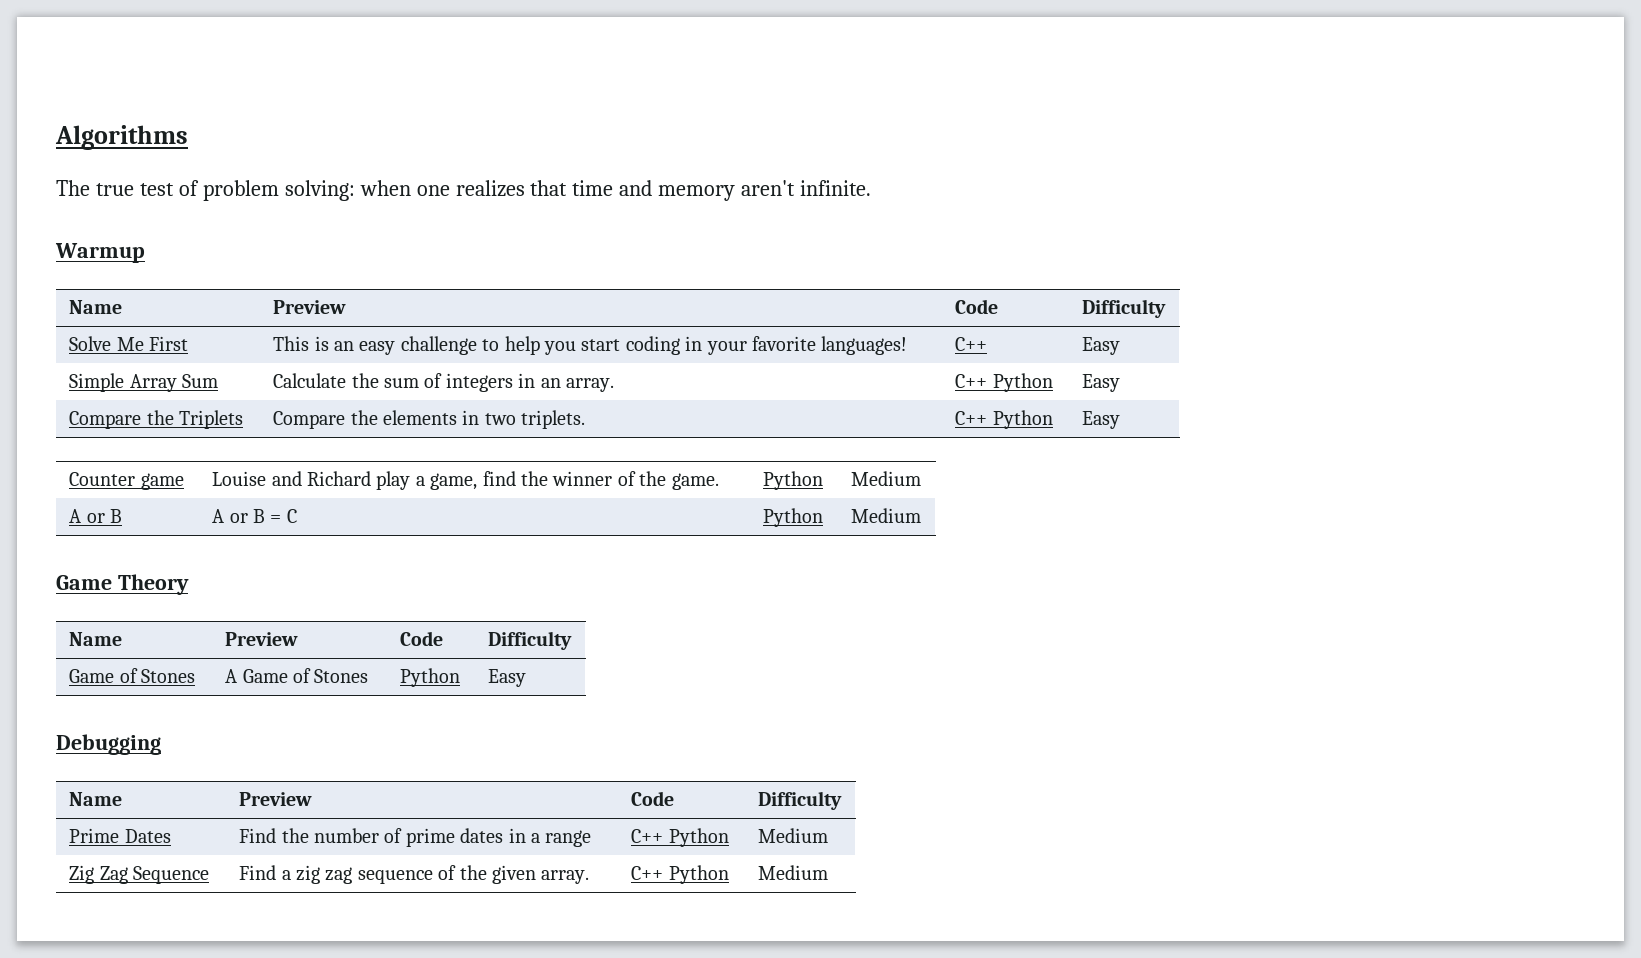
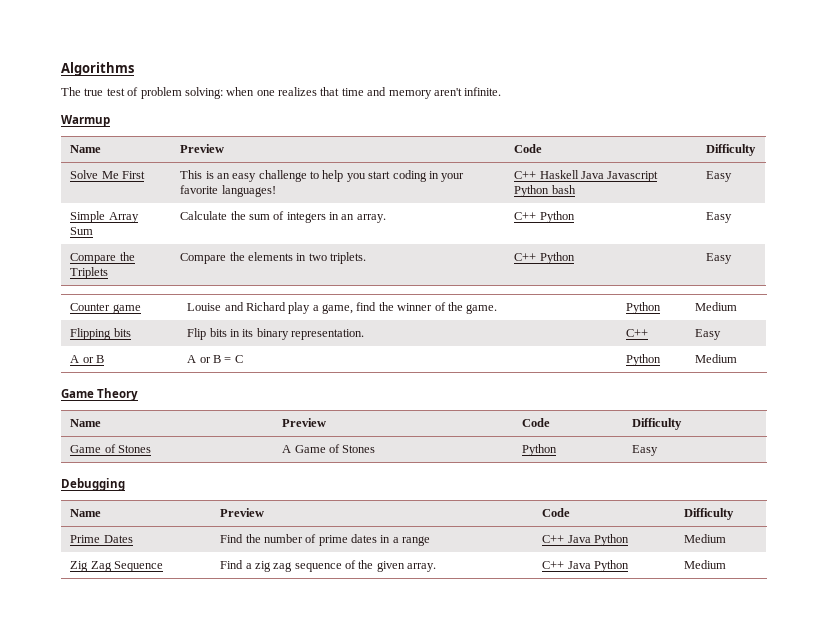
(988, 344) none -> [539,170,659,182] [514,185,576,197] Haskell Java Javascript Python bash
(922, 478) none -> [70,328,131,340] [187,328,365,340] [626,329,649,337] [695,329,722,340] // Flipping bits | Flip bits in its binary representation. | C++ | Easy
(664, 836) none -> [567,535,591,543] Java
(664, 873) none -> [567,561,591,569] Java

